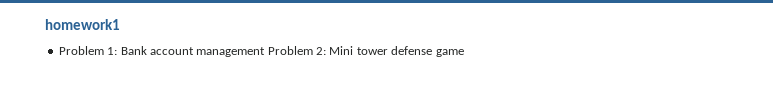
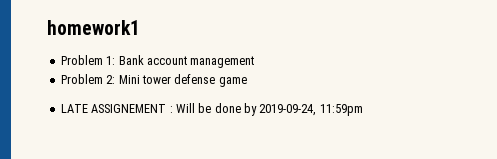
(266, 52) none -> (255, 62) //
(464, 53) none -> [60,103,363,116] // LATE ASSIGNEMENT : Will be done by 2019-09-24, 11:59pm

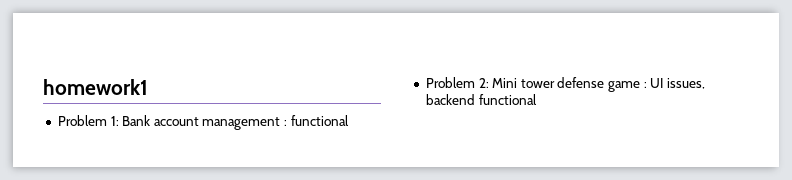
(255, 62) none -> [284,115,349,126] : functional
[60,103,363,116] // LATE ASSIGNEMENT : Will be done by 2019-09-24, 11:59pm -> [643,78,706,89] [425,94,537,105] : UI issues, backend functional

